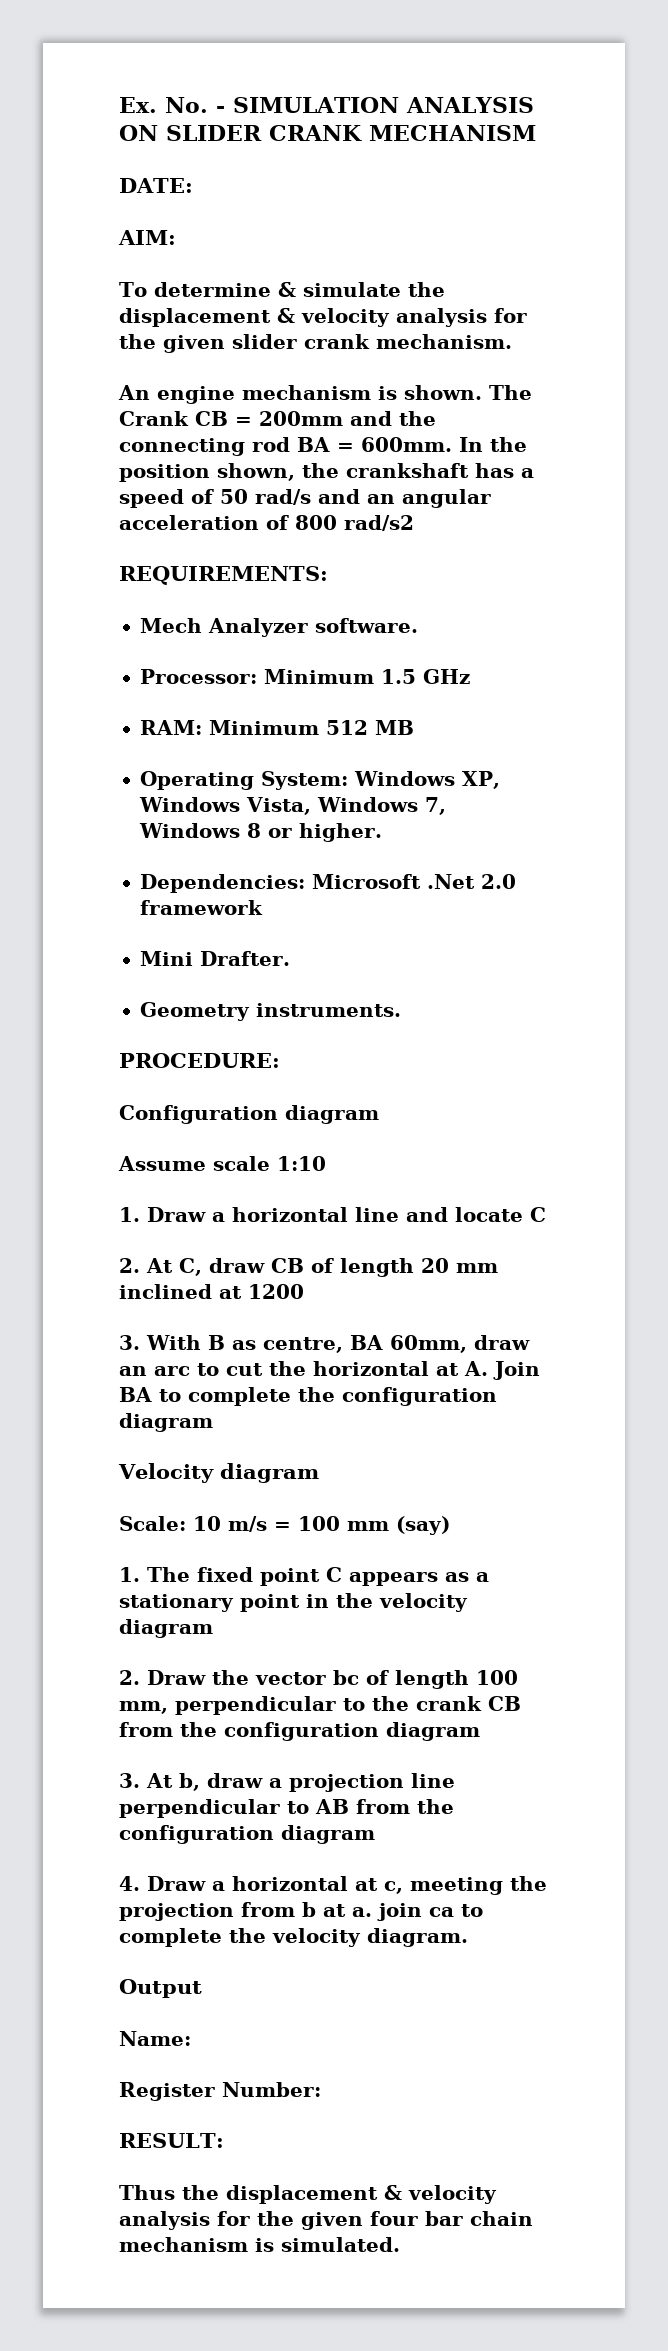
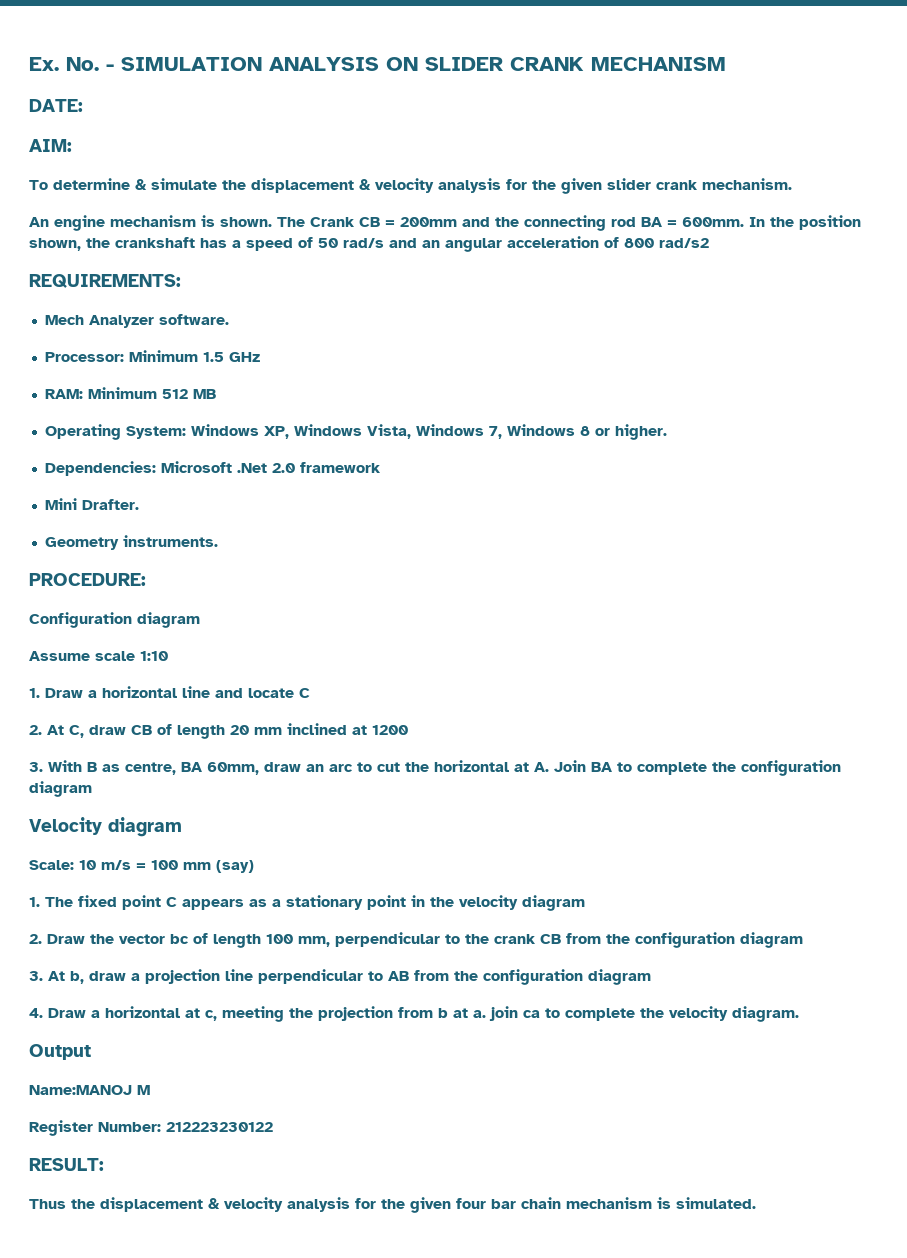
[119,2031,191,2046] Name: -> [29,1085,150,1095] Name:MANOJ M
(321, 2089) none -> [166,1122,273,1132] 212223230122

